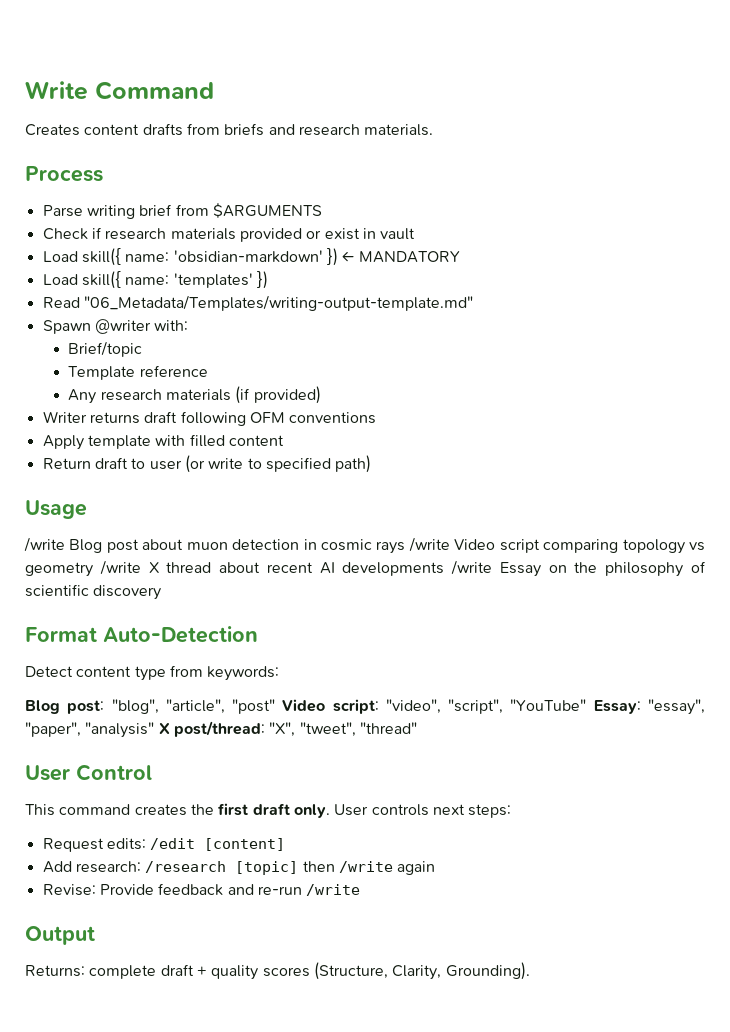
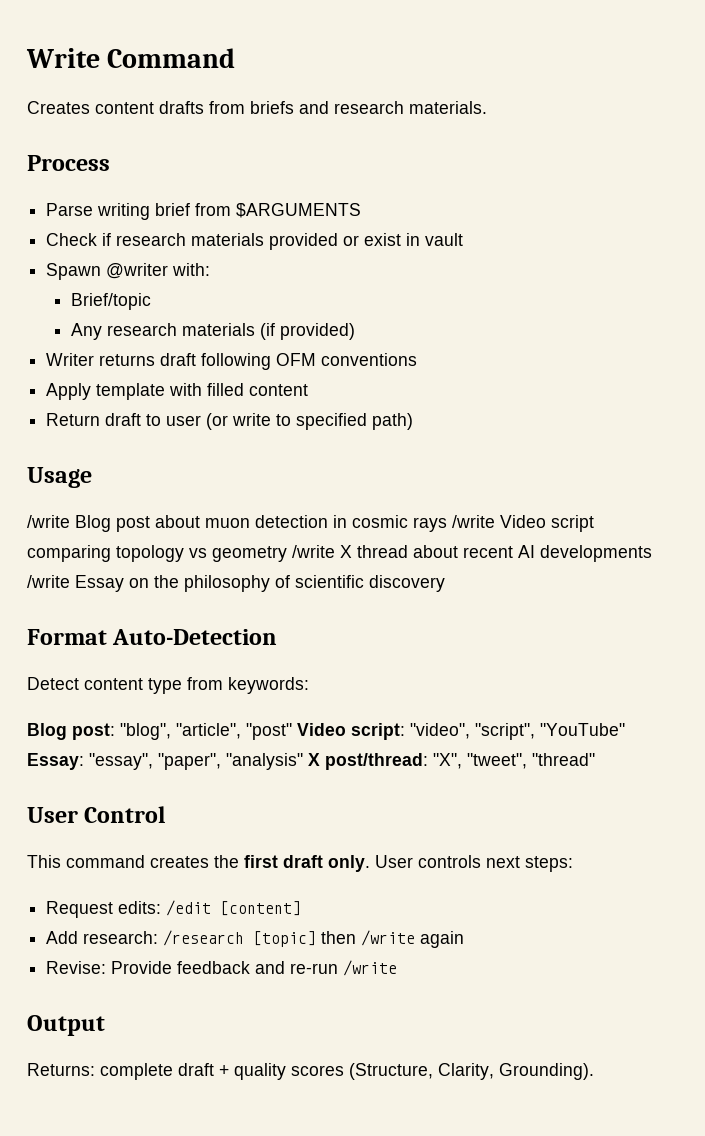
[42,248,460,266] [42,271,268,289] [42,295,473,311] // Load skill({ name: 'obsidian-markdown' }) ← MANDATORY // Load skill({ name: 'templates' }) // Read "06_Metadata/Templates/writing-output-template.md" -> (464, 239) none
[68,365,208,380] // Template reference -> (151, 301) none

